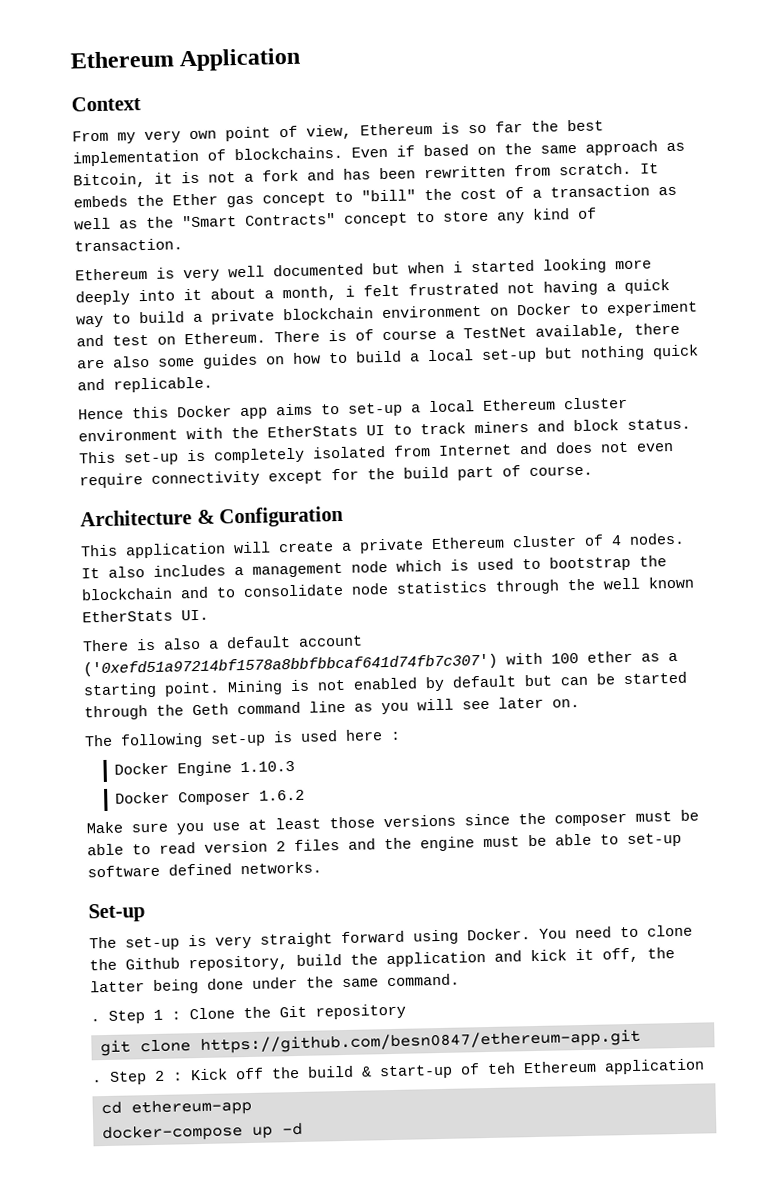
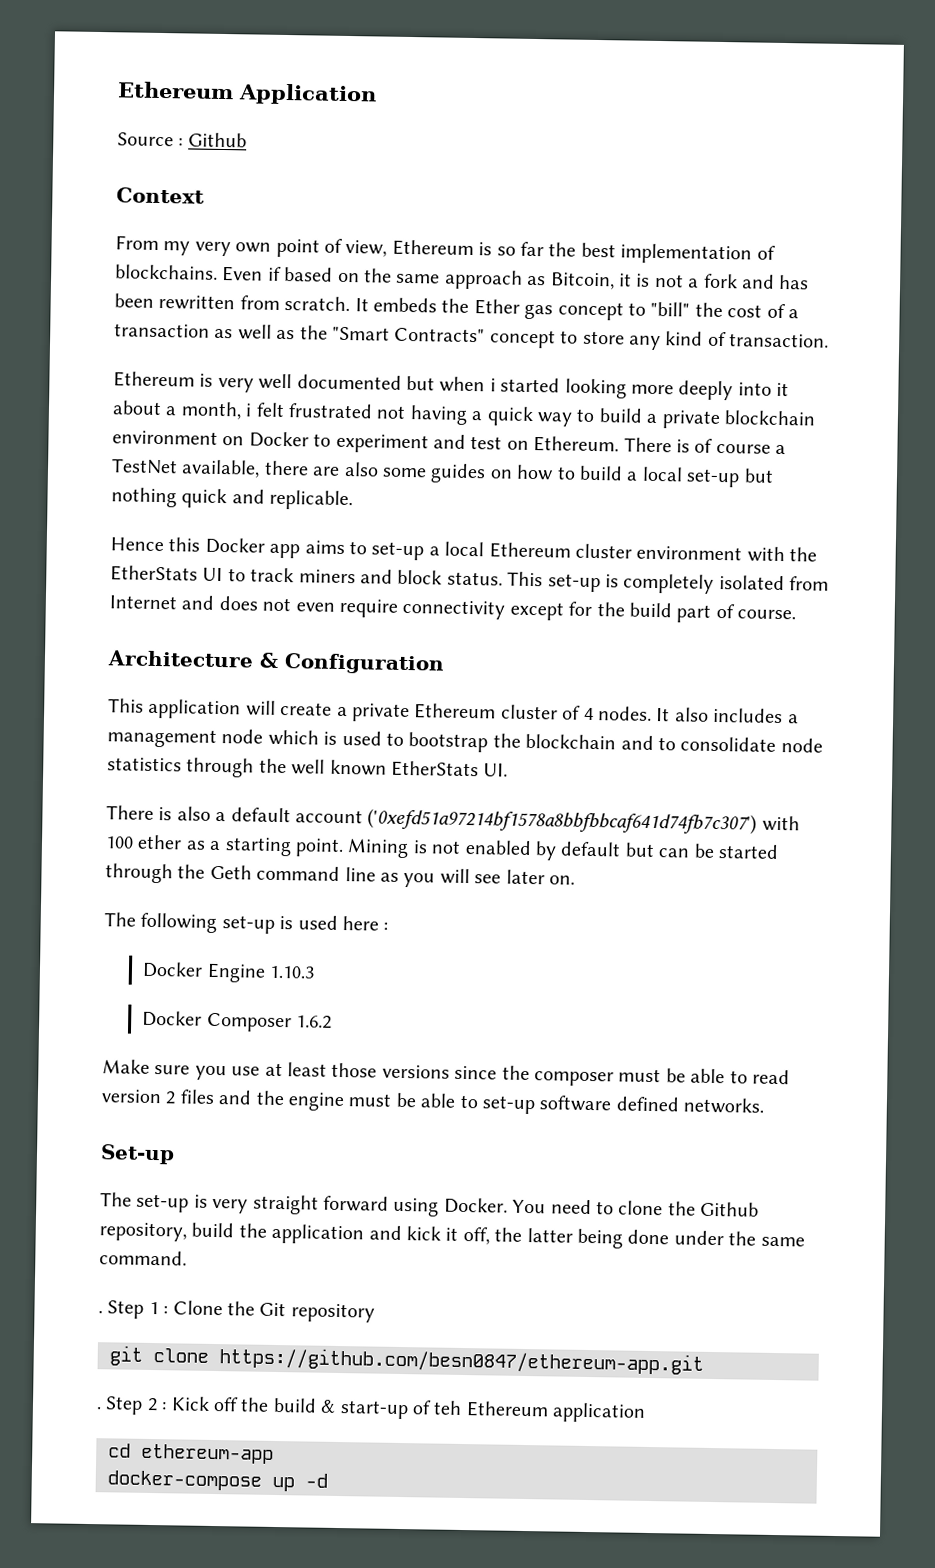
(302, 59) none -> [117,132,247,148] // Source : Github

